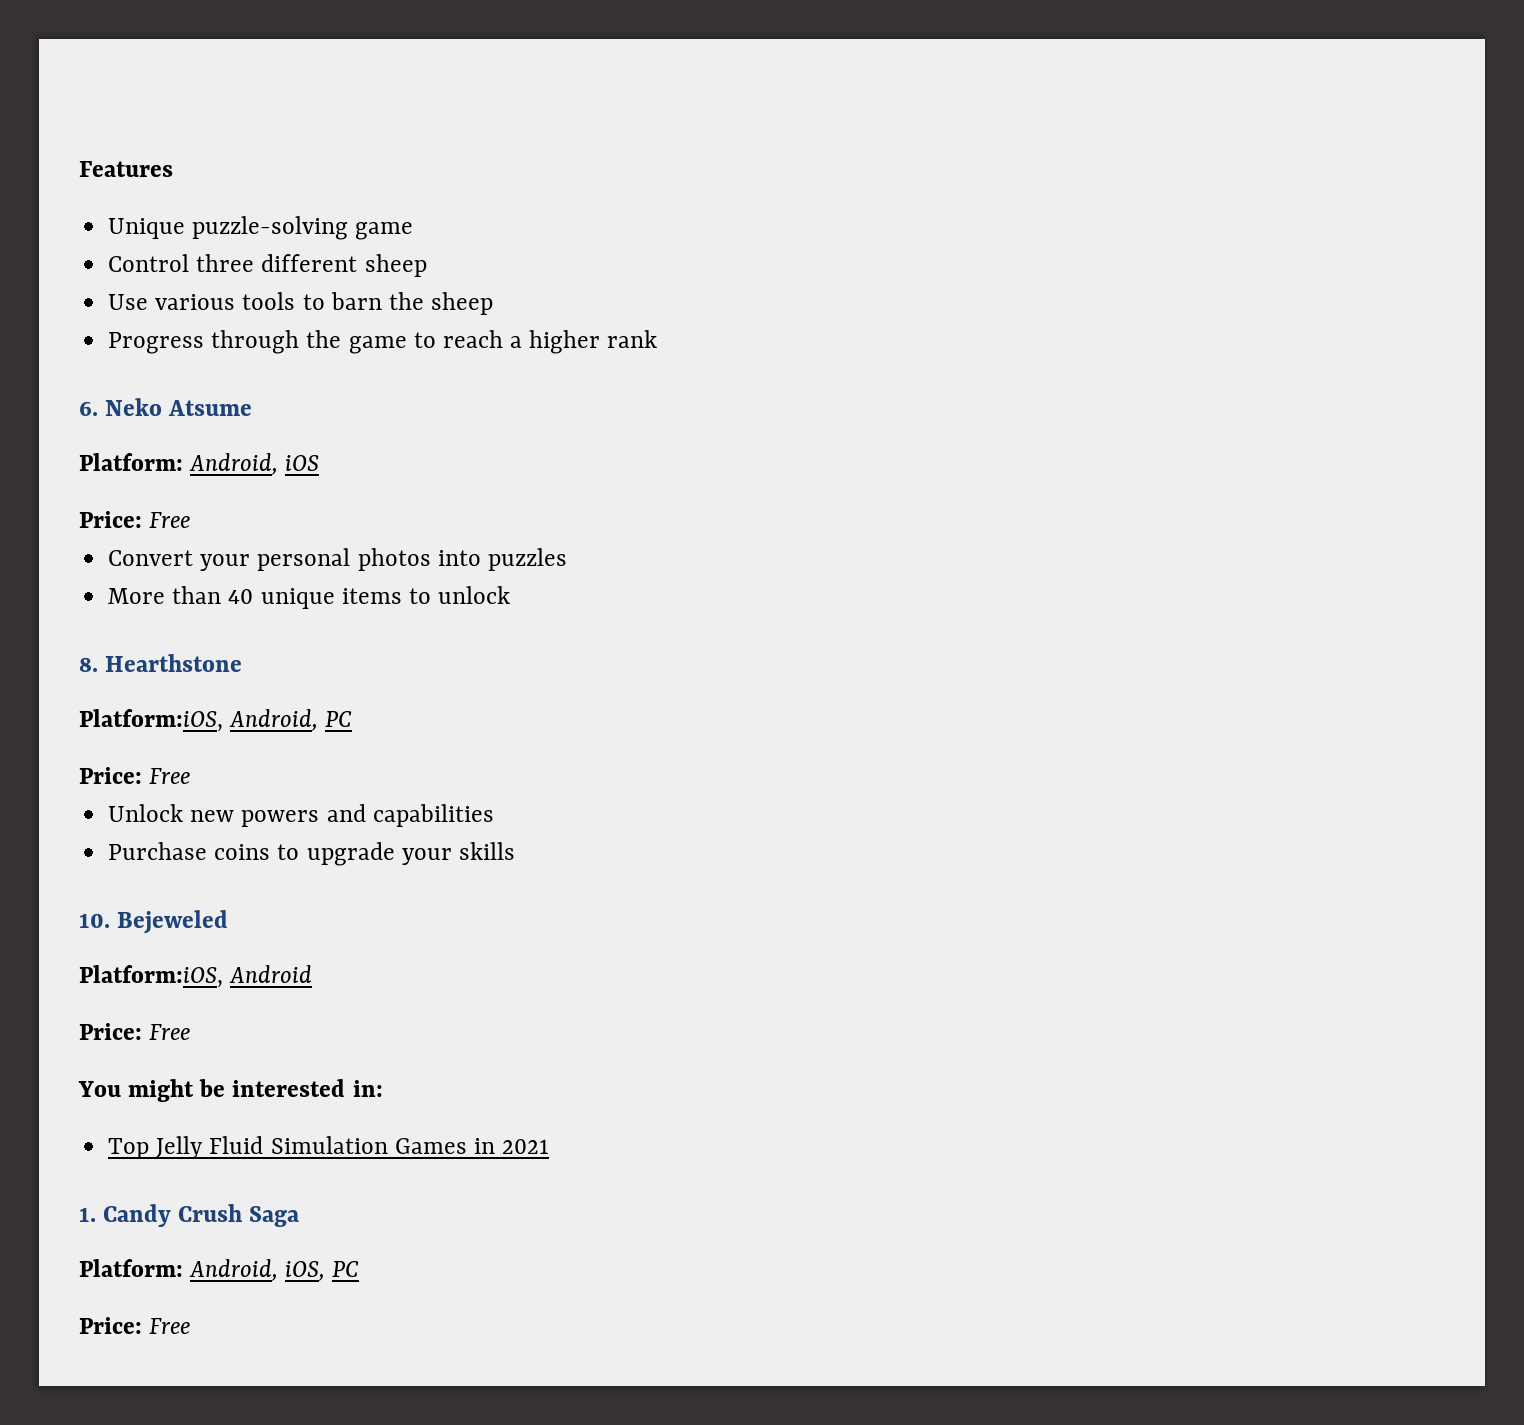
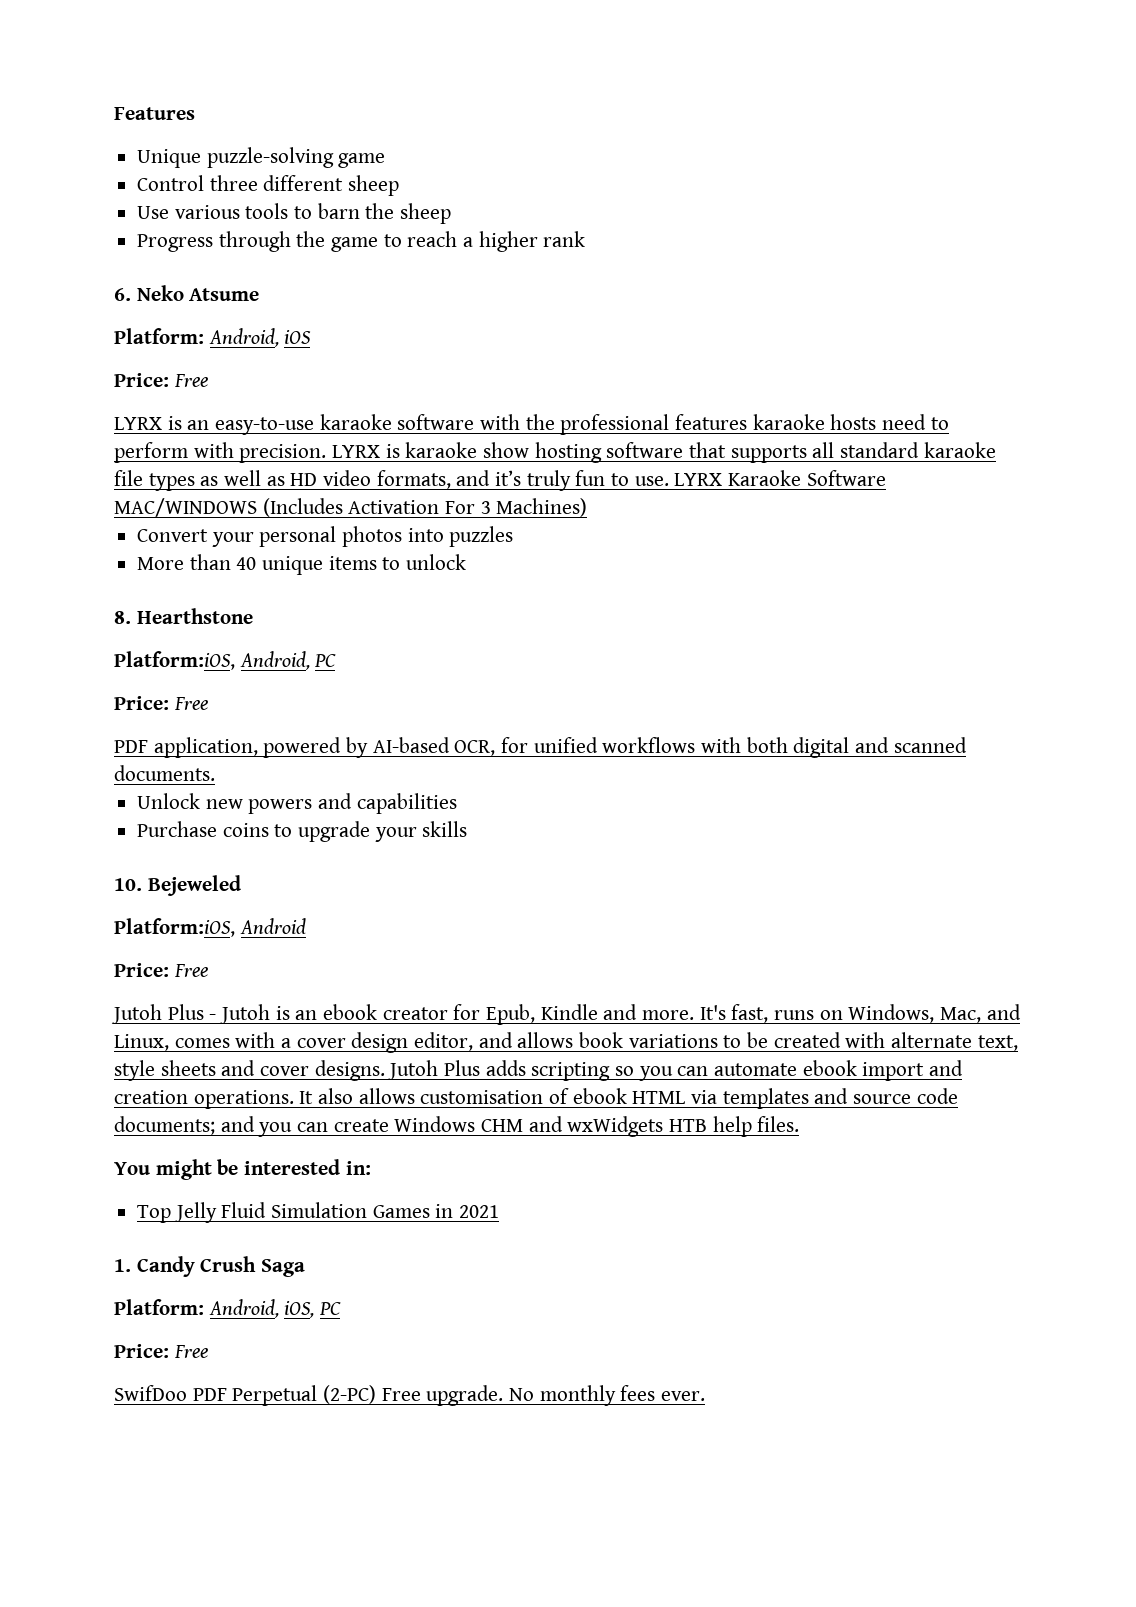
(191, 520) none -> [114,414,949,435] [114,442,996,463] [114,470,886,491] [114,498,588,517] // LYRX is an easy-to-use karaoke software with the professional features karaoke hosts need to perform with precision. LYRX is karaoke show hosting software that supports all standard karaoke file types as well as HD video formats, and it’s truly fun to use. LYRX Karaoke Software MAC/WINDOWS (Includes Activation For 3 Machines)
(191, 776) none -> [114,737,967,758] [114,765,215,781] // PDF application, powered by AI-based OCR, for unified workflows with both digital and scanned documents.
(191, 1032) none -> [111,1004,1021,1025] [114,1032,1018,1053] [114,1060,964,1081] [114,1088,958,1109] [114,1116,800,1137] // Jutoh Plus - Jutoh is an ebook creator for Epub, Kindle and more. It's fast, runs on Windows, Mac, and Linux, comes with a cover design editor, and allows book variations to be created with alternate text, style sheets and cover designs. Jutoh Plus adds scripting so you can automate ebook import and creation operations. It also allows customisation of ebook HTML via templates and source code documents; and you can create Windows CHM and wxWidgets HTB help files.
(191, 1326) none -> [114,1385,706,1406] // SwifDoo PDF Perpetual (2-PC) Free upgrade. No monthly fees ever.

